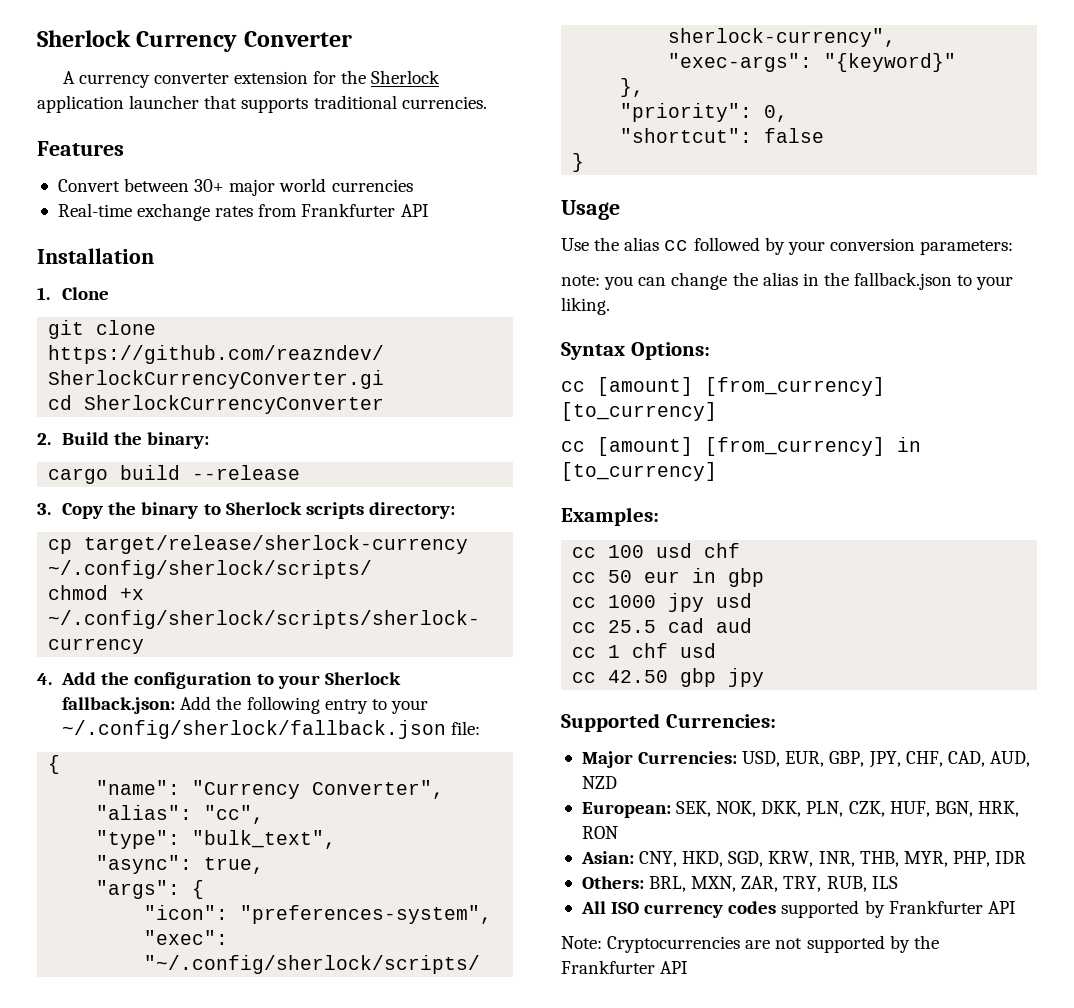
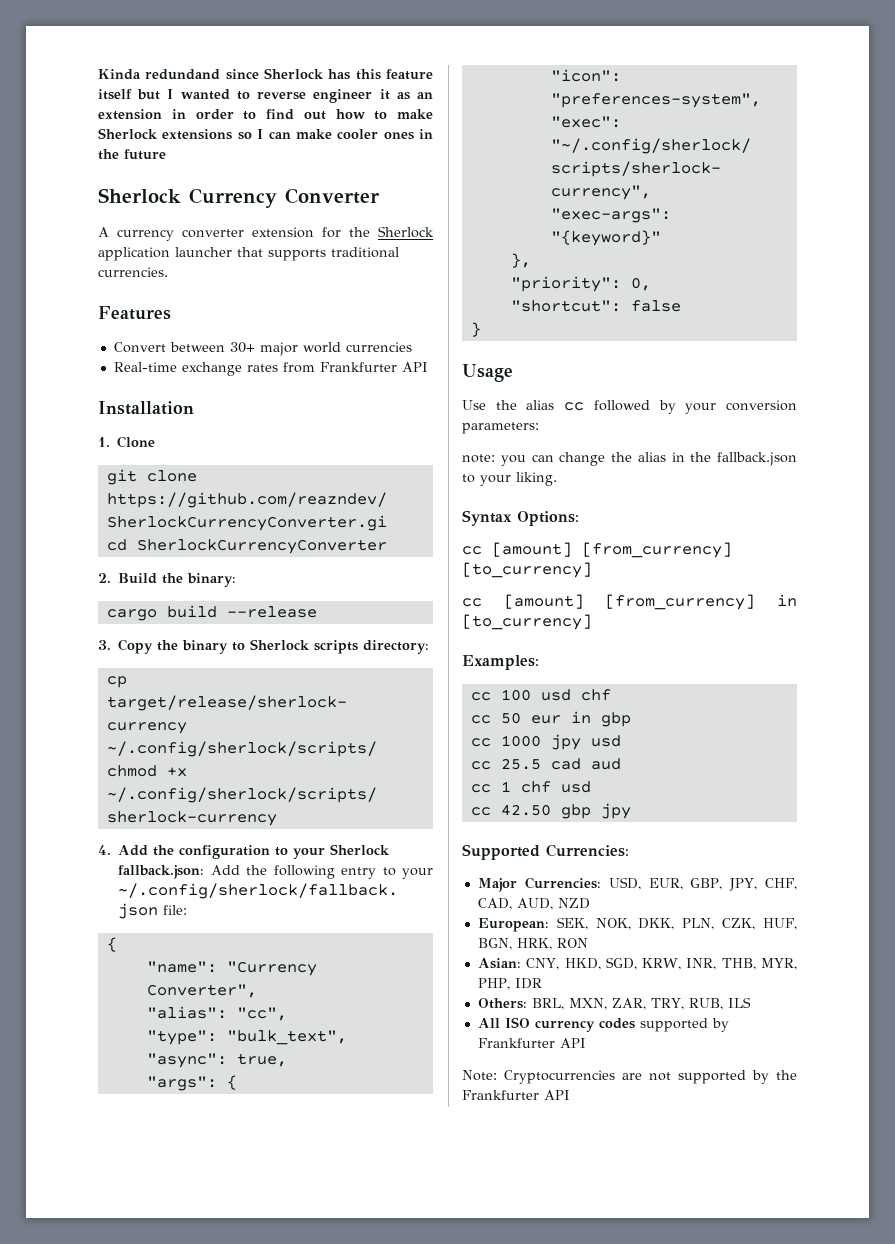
(37, 38) none -> [98,68,433,80] [98,89,434,103] [98,109,433,120] [98,128,433,140] [98,149,166,160] Kinda redundand since Sherlock has this feature itself but I wanted to reverse engineer it as an extension in order to find out how to make Sherlock extensions so I can make cooler ones in the future //

